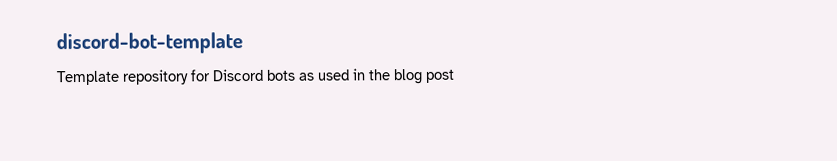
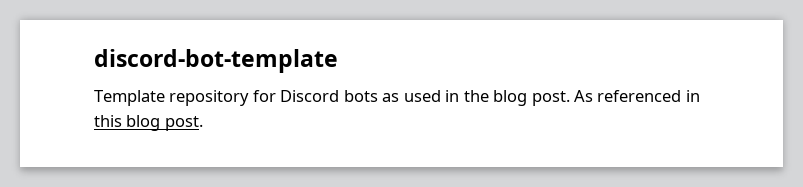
[425,69,455,83] post -> [531,90,700,106] [94,115,203,131] post. As referenced in this blog post.

